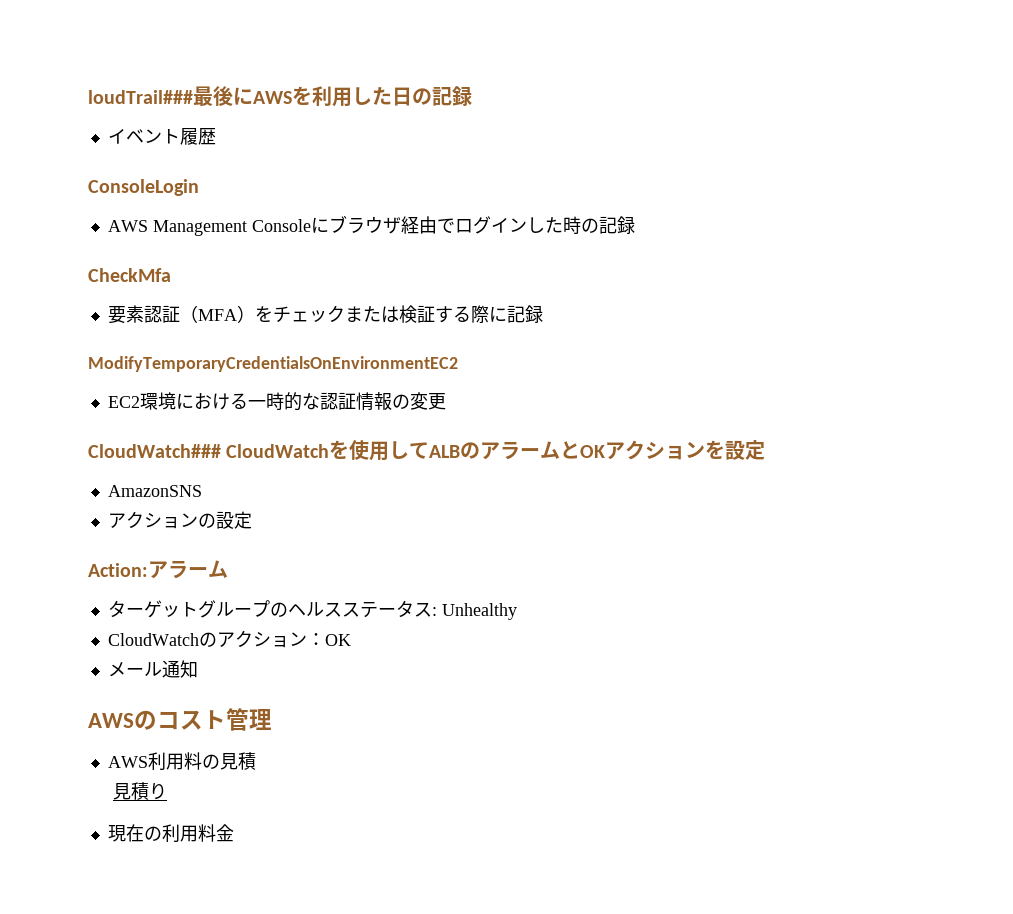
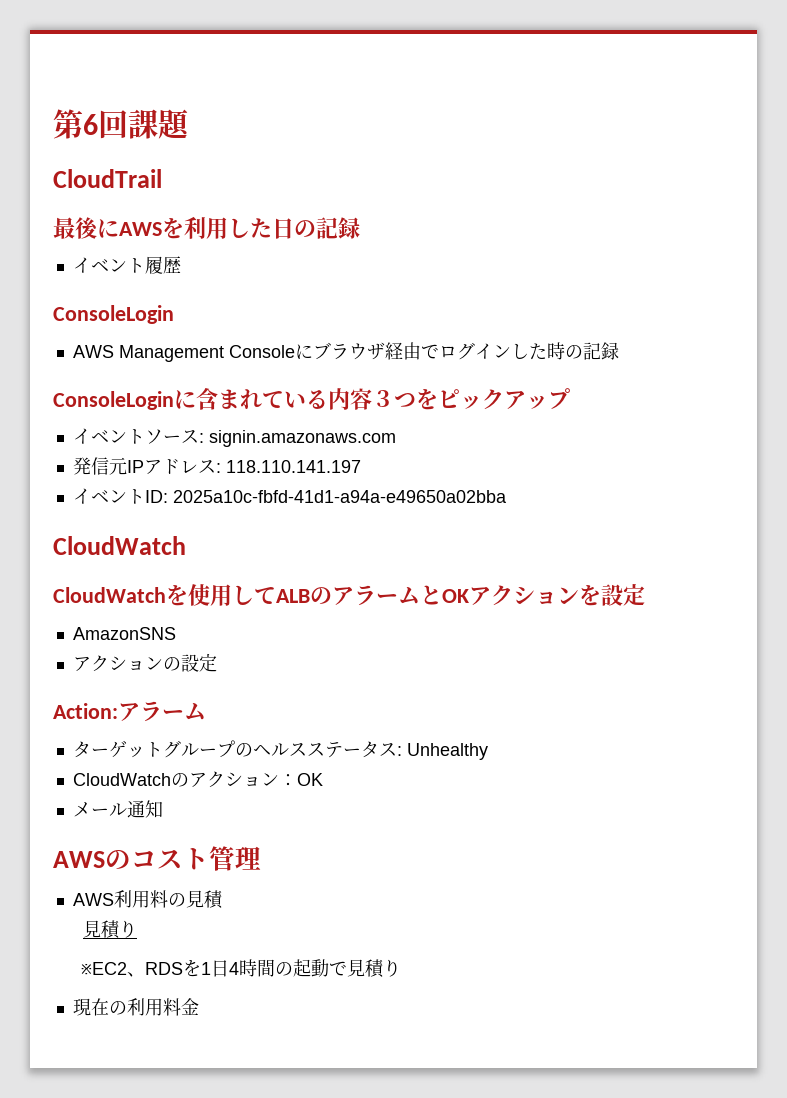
[88,90,193,104] loudTrail### -> [53,109,191,139] [53,169,162,188] 第6回課題 // CloudTrail //
[88,268,171,282] [107,305,543,324] [88,356,458,372] [107,392,446,411] [88,444,221,458] CheckMfa // 要素認証（MFA）をチェックまたは検証する際に記録 // ModifyTemporaryCredentialsOnEnvironmentEC2 // EC2環境における一時的な認証情報の変更 // CloudWatch### -> [53,387,570,410] [72,428,396,447] [72,457,361,475] [72,488,507,505] [53,536,186,555] ConsoleLoginに含まれている内容３つをピックアップ // イベントソース: signin.amazonaws.com // 発信元IPアドレス: 118.110.141.197 // イベントID: 2025a10c-fbfd-41d1-a94a-e49650a02bba // CloudWatch //
(168, 791) none -> [80,959,401,978] // ※EC2、RDSを1日4時間の起動で見積り

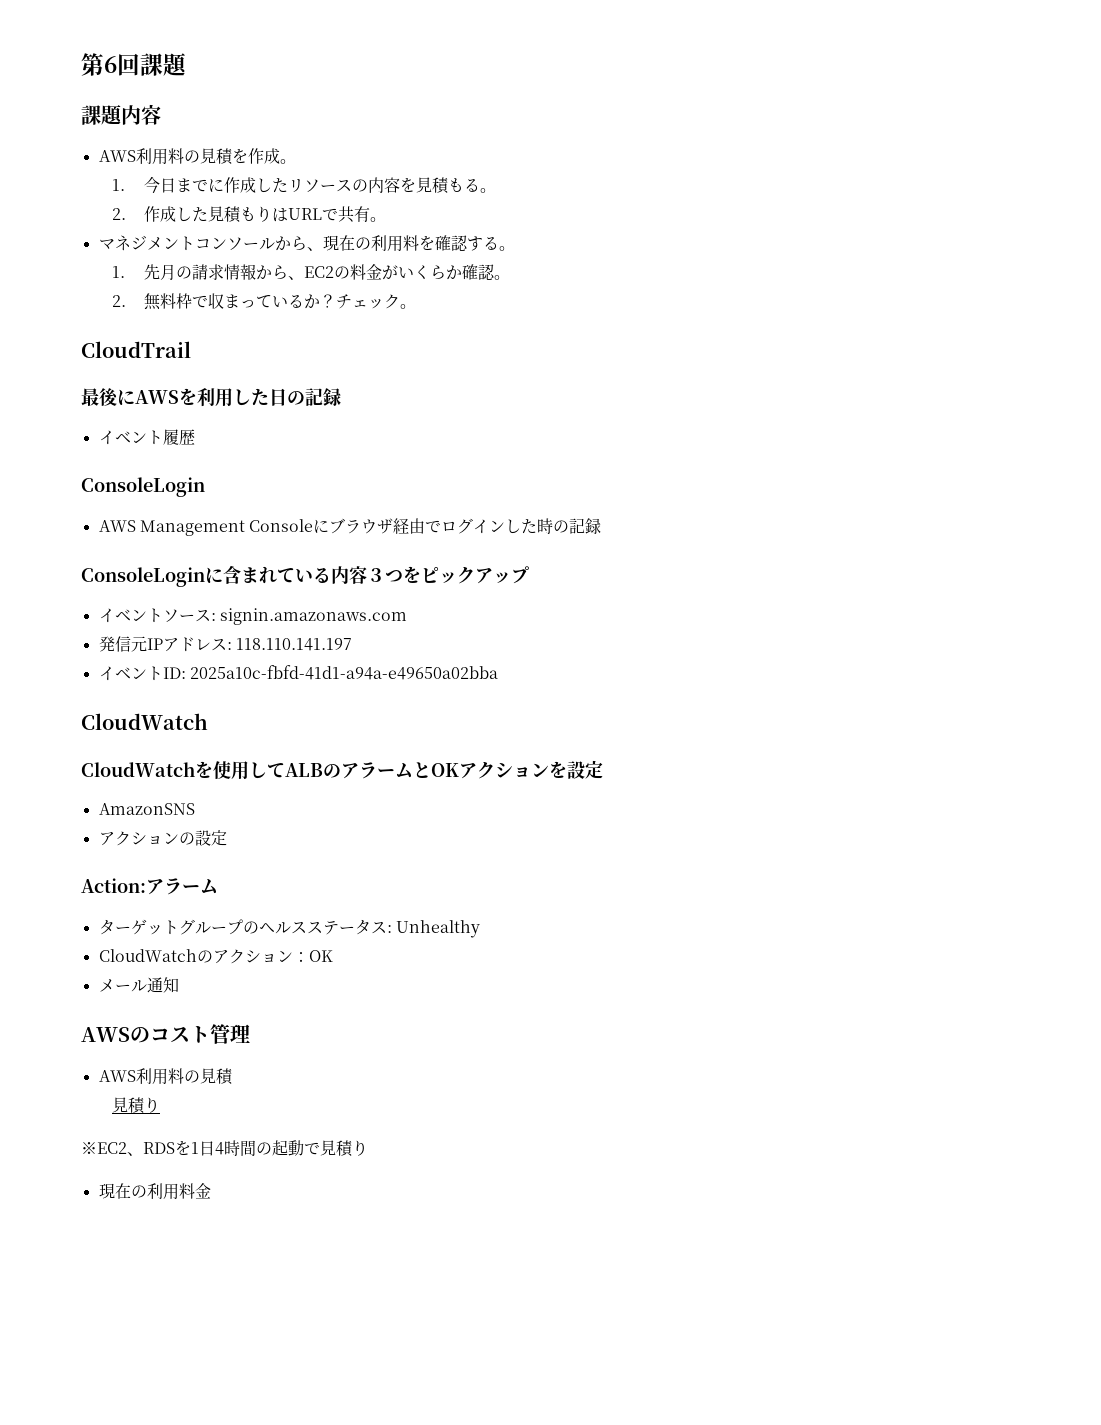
(191, 124) none -> [81,104,161,125] [98,148,296,165] [112,176,496,194] [112,206,386,223] [98,235,515,252] [112,264,510,280] [112,293,416,310] // 課題内容 // AWS利用料の見積を作成。 // 1.今日までに作成したリソースの内容を見積もる。 // 2.作成した見積もりはURLで共有。 // マネジメントコンソールから、現在の利用料を確認する。 // 1.先月の請求情報から、EC2の料金がいくらか確認。 // 2.無料枠で収まっているか？チェック。

